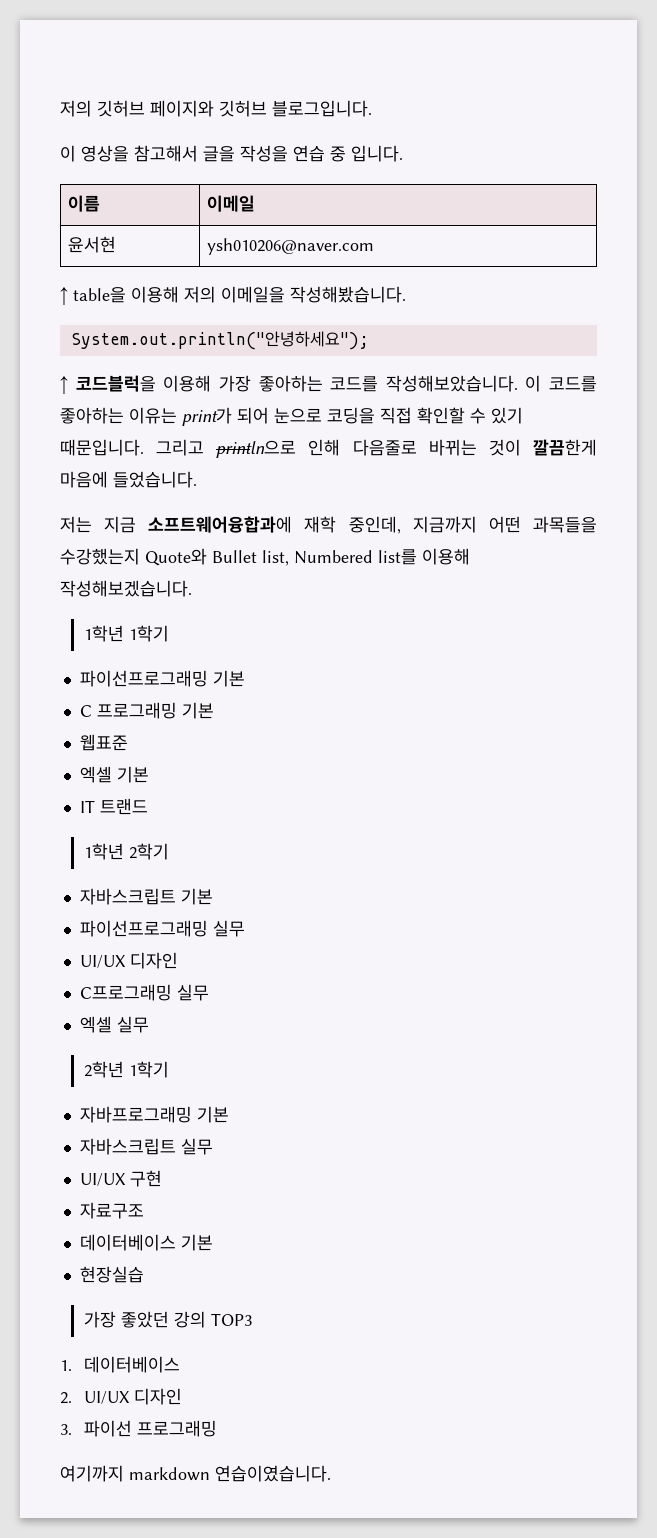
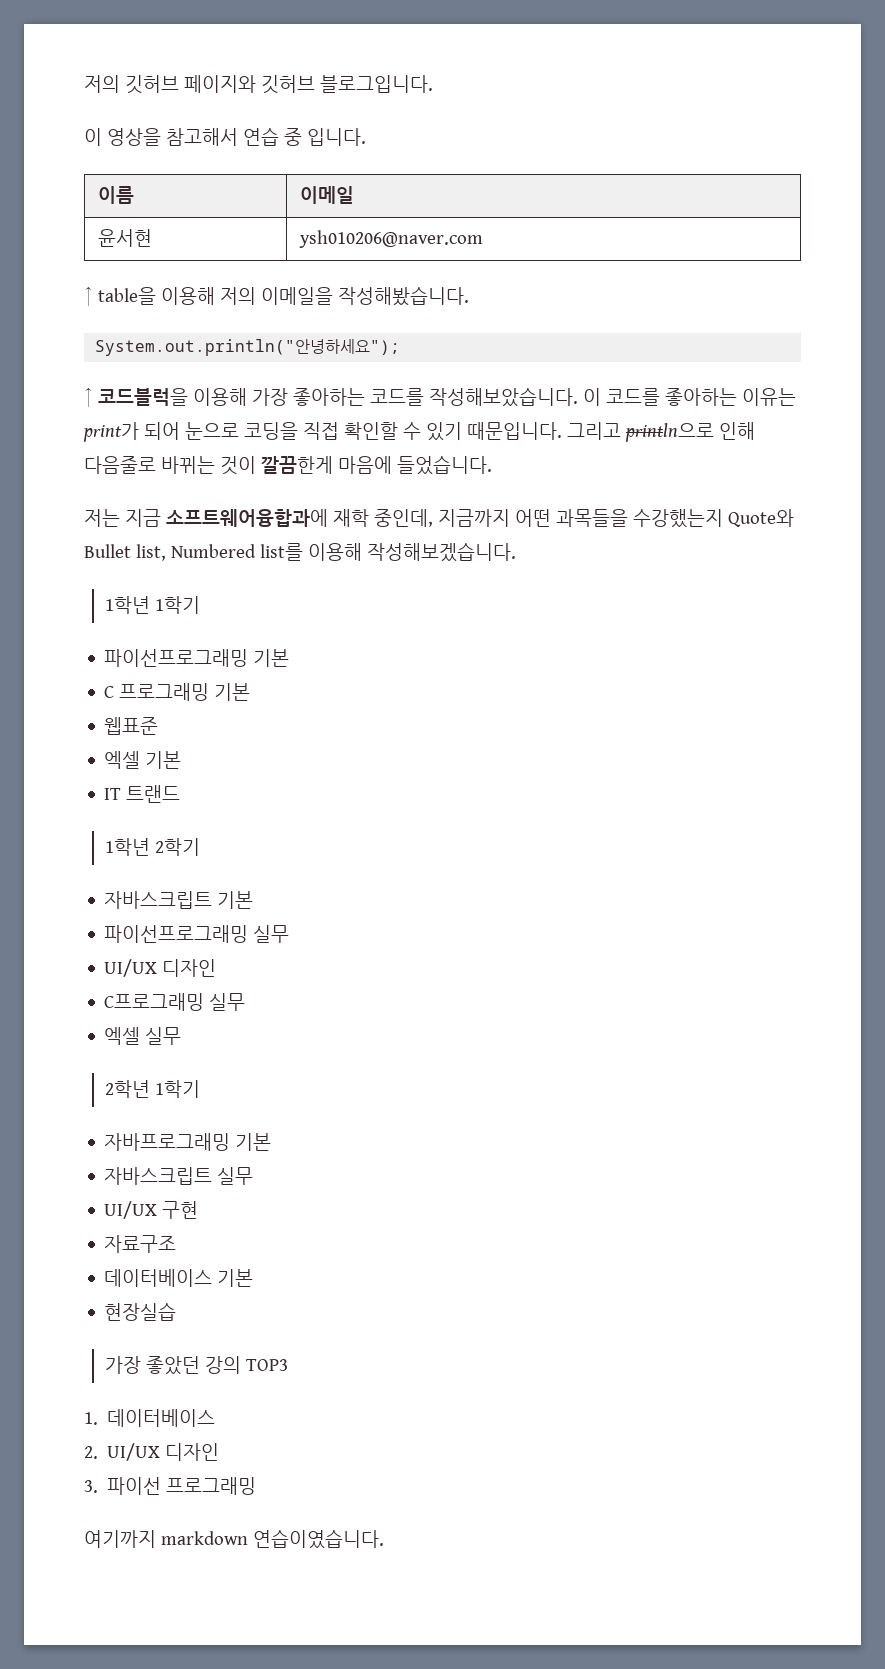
[203,145,288,162] 글을 작성을 -> (238, 137) none

